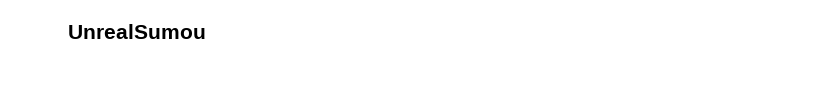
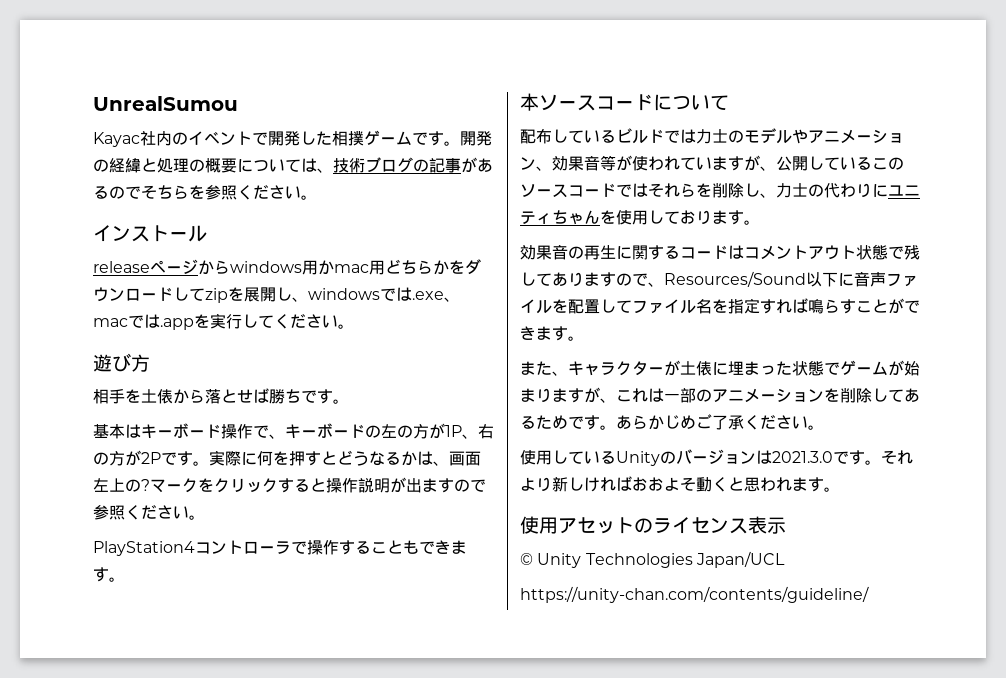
(206, 31) none -> [93,130,492,147] [93,157,493,173] [93,185,317,200] [93,225,207,242] [93,259,481,275] [93,287,460,303] [93,313,354,330] [93,353,150,372] [93,388,349,404] [93,423,494,439] [93,450,481,466] [93,477,486,493] [93,505,205,520] [93,540,467,556] [93,567,125,582] [520,93,729,111] [520,128,904,144] [520,155,904,171] [520,183,920,198] [520,210,760,225] [520,244,920,260] [520,271,918,287] [520,298,920,314] [520,326,584,341] [520,360,920,376] [520,387,920,403] [520,414,824,430] [520,449,913,466] [520,476,840,492] [520,516,786,534] [520,551,785,568] [520,586,869,603] // Kayac社内のイベントで開発した相撲ゲームです。開発の経緯と処理の概要については、技術ブログの記事があるのでそちらを参照ください。 // インストール // releaseページからwindows用かmac用どちらかをダウンロードしてzipを展開し、windowsでは.exe、macでは.appを実行してください。 // 遊び方 // 相手を土俵から落とせば勝ちです。 // 基本はキーボード操作で、キーボードの左の方が1P、右の方が2Pです。実際に何を押すとどうなるかは、画面左上の?マークをクリックすると操作説明が出ますので参照ください。 // PlayStation4コントローラで操作することもできます。 // 本ソースコードについて // 配布しているビルドでは力士のモデルやアニメーション、効果音等が使われていますが、公開しているこのソースコードではそれらを削除し、力士の代わりにユニティちゃんを使用しております。 // 効果音の再生に関するコードはコメントアウト状態で残してありますので、Resources/Sound以下に音声ファイルを配置してファイル名を指定すれば鳴らすことができます。 // また、キャラクターが土俵に埋まった状態でゲームが始まりますが、これは一部のアニメーションを削除してあるためです。あらかじめご了承ください。 // 使用しているUnityのバージョンは2021.3.0です。それより新しければおおよそ動くと思われます。 // 使用アセットのライセンス表示 // © Unity Technologies Japan/UCL // https://unity-chan.com/contents/guideline/

